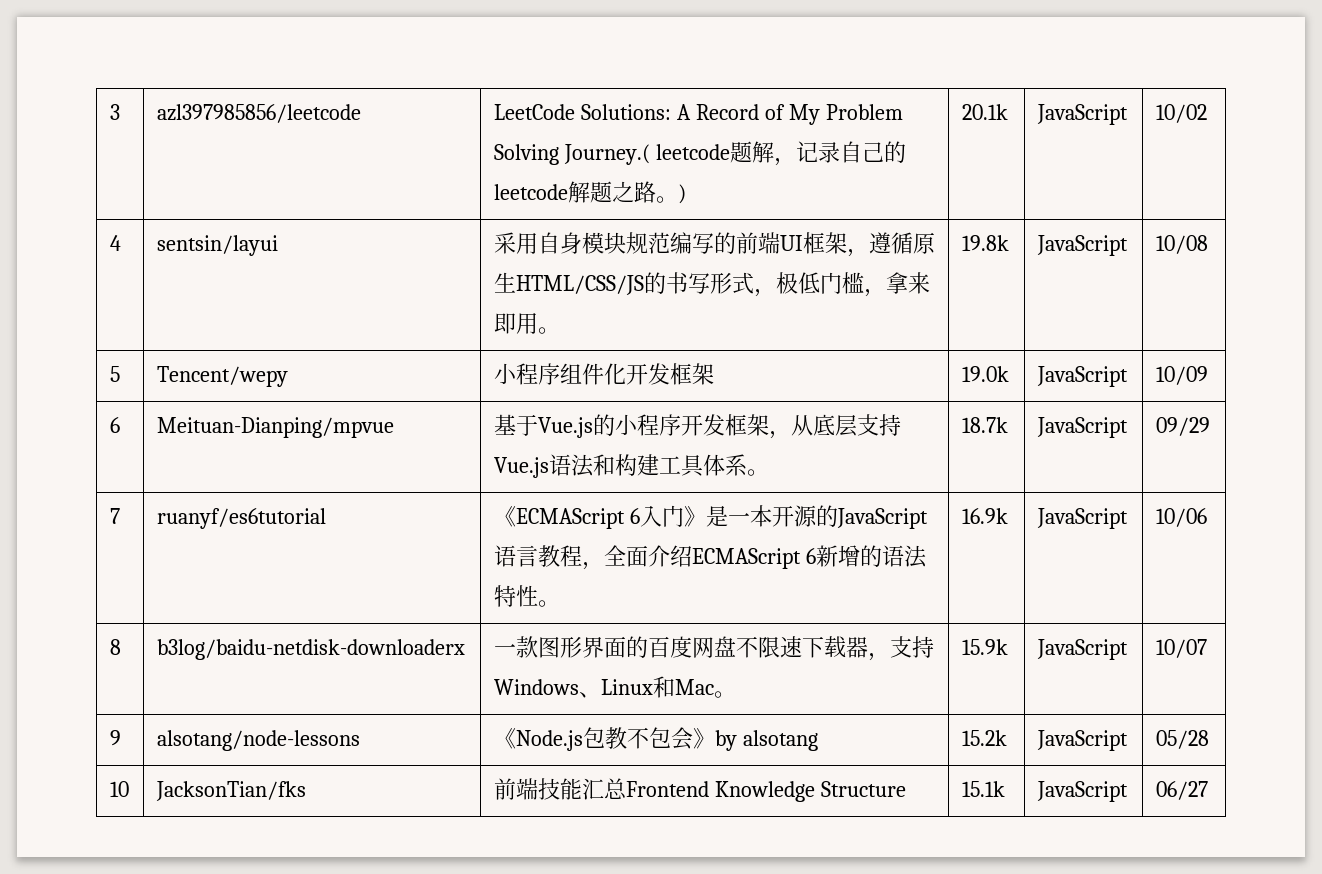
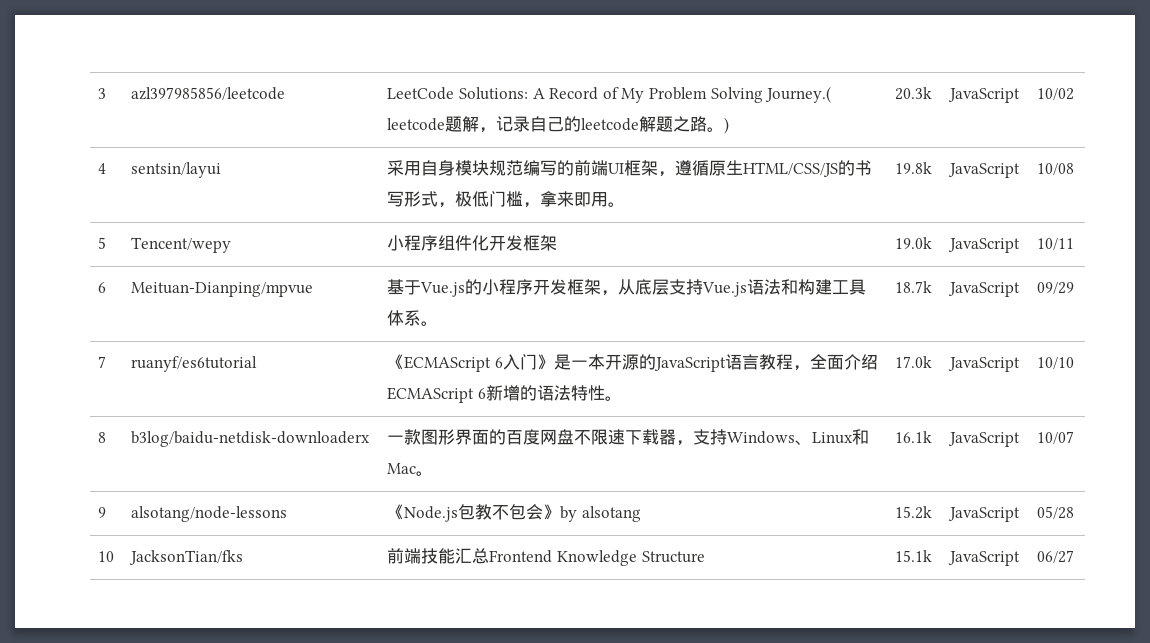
[961,104,1008,120] 20.1k -> [895,87,933,100] 20.3k
[1155,366,1208,385] 10/09 -> [1037,238,1075,250] 10/11
[961,508,1008,524] [1036,508,1128,529] [1155,508,1207,527] 16.9k | JavaScript | 10/06 -> [895,356,933,368] [948,357,1021,372] [1037,357,1075,369] 17.0k | JavaScript | 10/10
[961,639,1008,655] 15.9k -> [895,431,933,443] 16.1k

